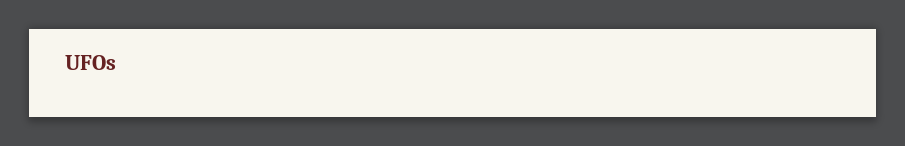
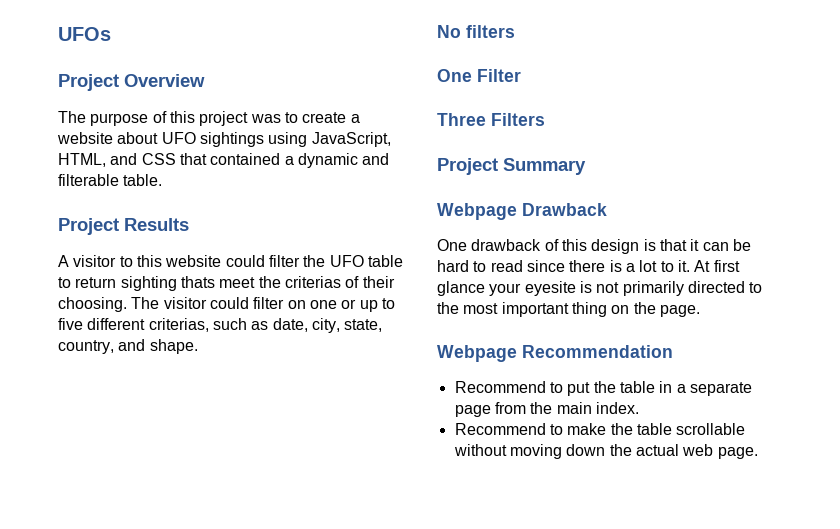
(116, 62) none -> [58,74,205,91] [58,111,360,126] [57,132,391,147] [58,153,390,168] [58,174,163,186] [58,218,189,235] [58,255,403,267] [58,276,395,291] [58,297,395,312] [58,318,383,333] [58,339,198,354] [437,25,515,38] [437,69,521,82] [437,113,545,126] [437,158,586,175] [437,203,607,220] [437,239,751,254] [437,260,740,272] [437,281,763,296] [437,302,700,317] [437,345,673,362] [454,381,752,396] [454,402,639,417] [454,423,746,435] [453,444,758,459] // Project Overview // The purpose of this project was to create a website about UFO sightings using JavaScript, HTML, and CSS that contained a dynamic and filterable table. // Project Results // A visitor to this website could filter the UFO table to return sighting thats meet the criterias of their choosing. The visitor could filter on one or up to five different criterias, such as date, city, state, country, and shape. // No filters // One Filter // Three Filters // Project Summary // Webpage Drawback // One drawback of this design is that it can be hard to read since there is a lot to it. At first glance your eyesite is not primarily directed to the most important thing on the page. // Webpage Recommendation // Recommend to put the table in a separate page from the main index. // Recommend to make the table scrollable without moving down the actual web page.

